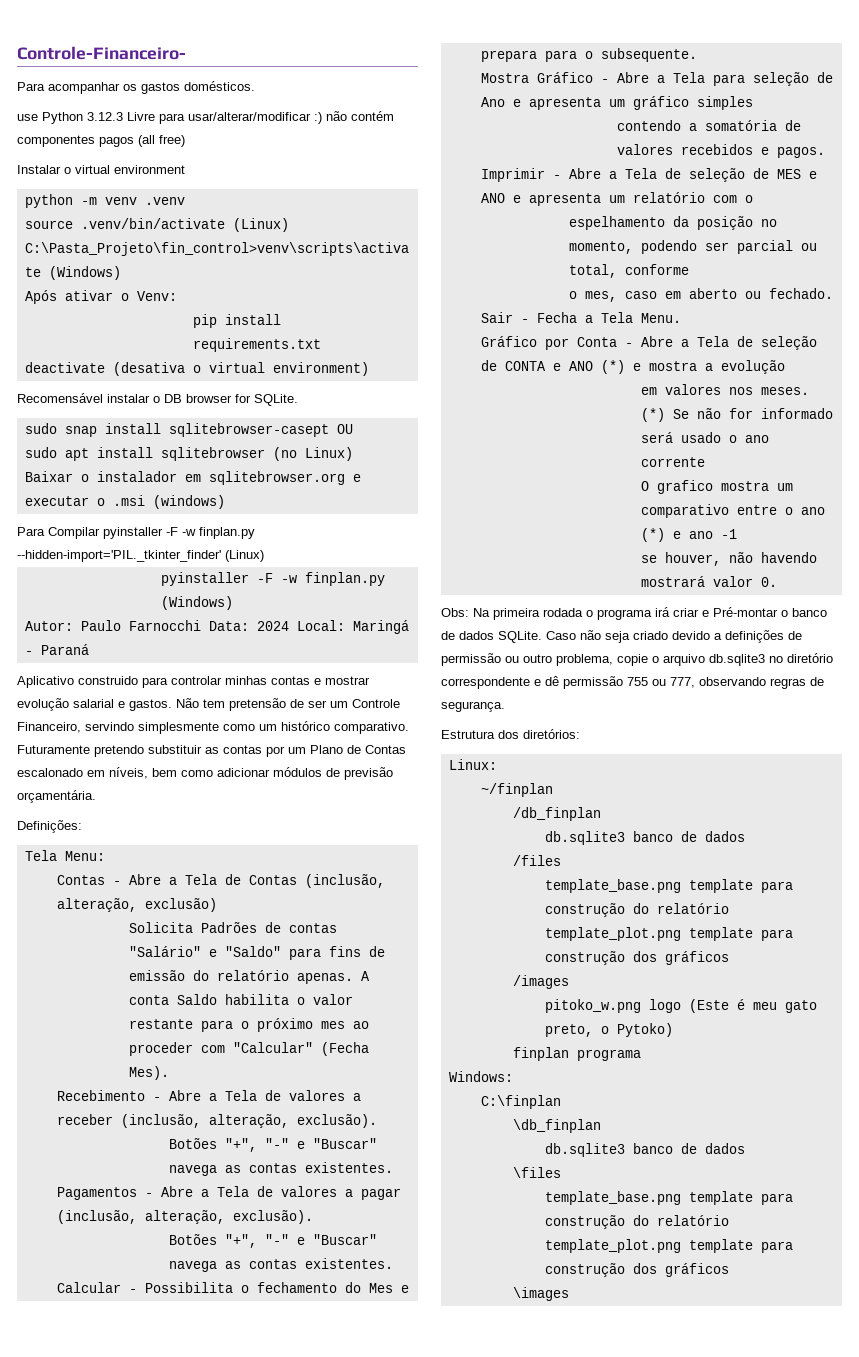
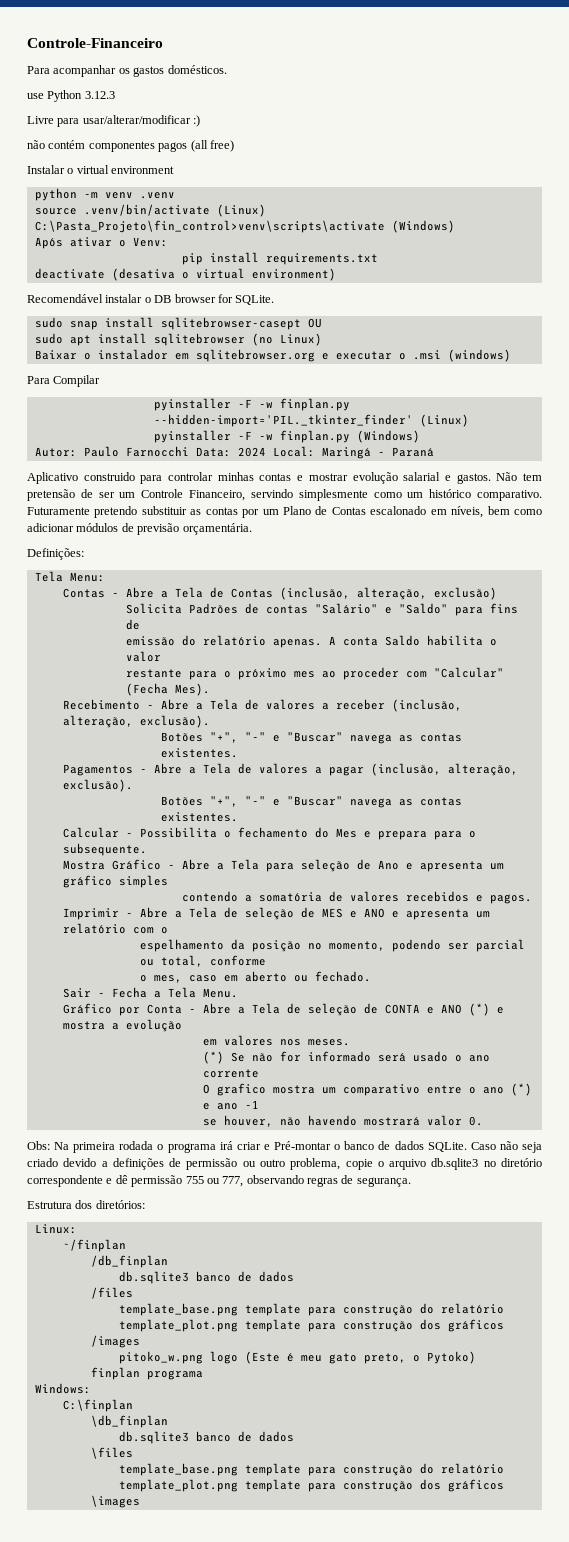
[17,46,186,60] Controle-Financeiro- -> [27,38,163,48] Controle-Financeiro
(123, 116) none -> (115, 95) //
(322, 118) none -> (201, 121) //
[17,393,103,403] Recomensável -> [27,294,103,303] Recomendável
(100, 533) none -> (101, 381) //

